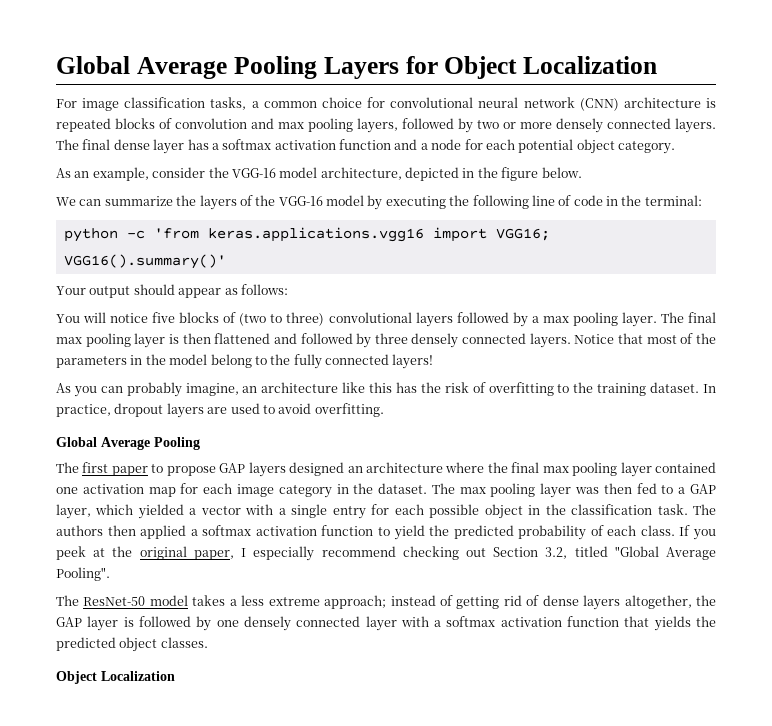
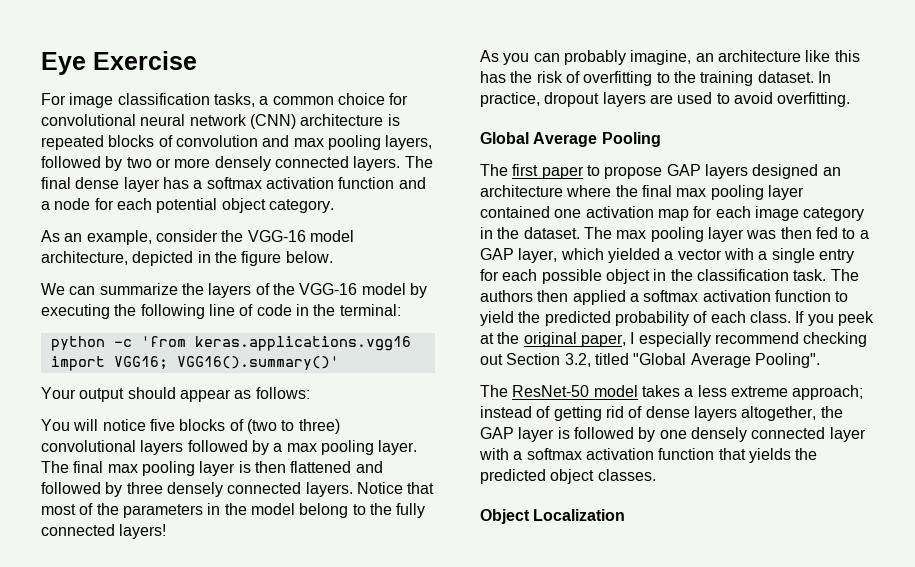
[56,56,658,79] Global Average Pooling Layers for Object Localization -> [41,51,197,75] Eye Exercise

